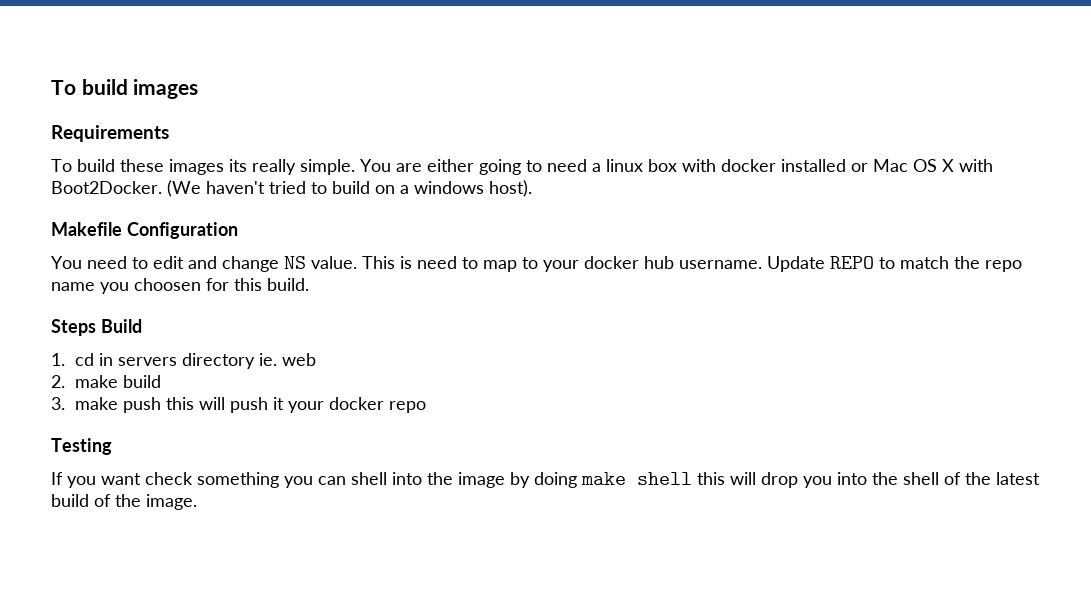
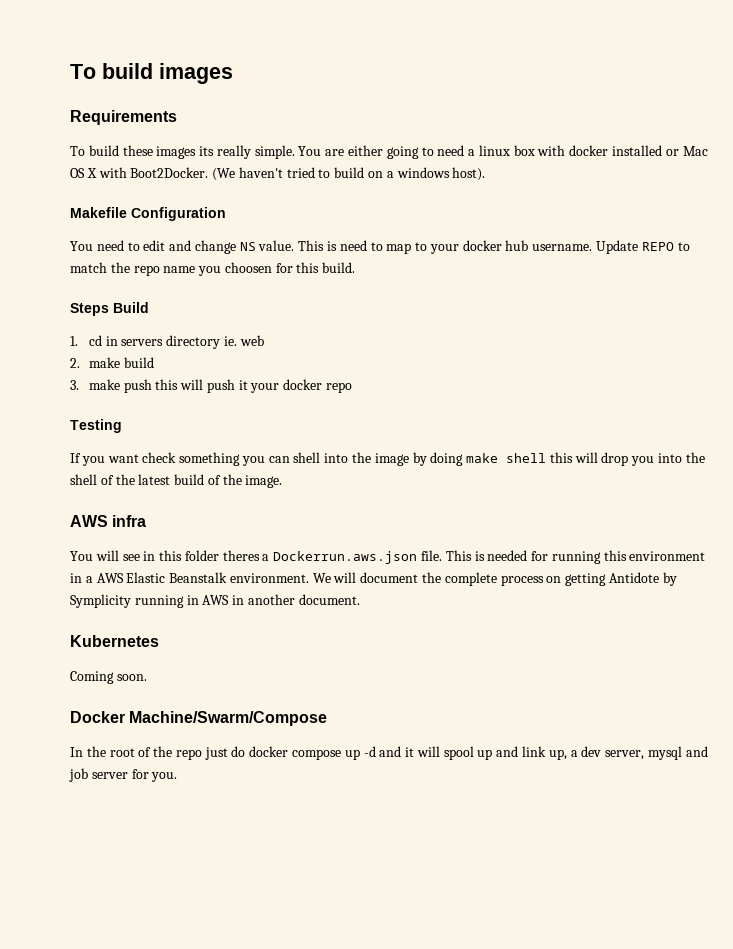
(197, 502) none -> [70,515,147,527] [70,550,706,564] [70,572,677,586] [70,594,360,608] [70,635,159,647] [70,671,147,684] [70,711,328,726] [70,746,708,760] [69,768,178,782] // AWS infra // You will see in this folder theres a Dockerrun.aws.json file. This is needed for running this environment in a AWS Elastic Beanstalk environment. We will document the complete process on getting Antidote by Symplicity running in AWS in another document. // Kubernetes // Coming soon. // Docker Machine/Swarm/Compose // In the root of the repo just do docker compose up -d and it will spool up and link up, a dev server, mysql and job server for you.

